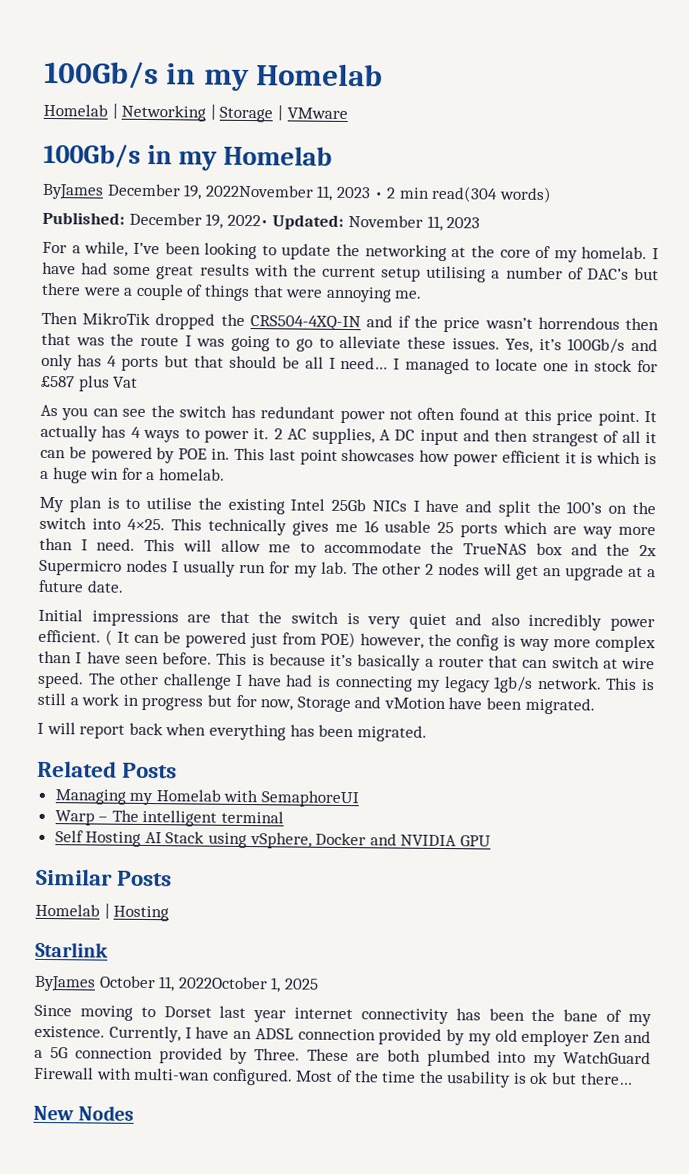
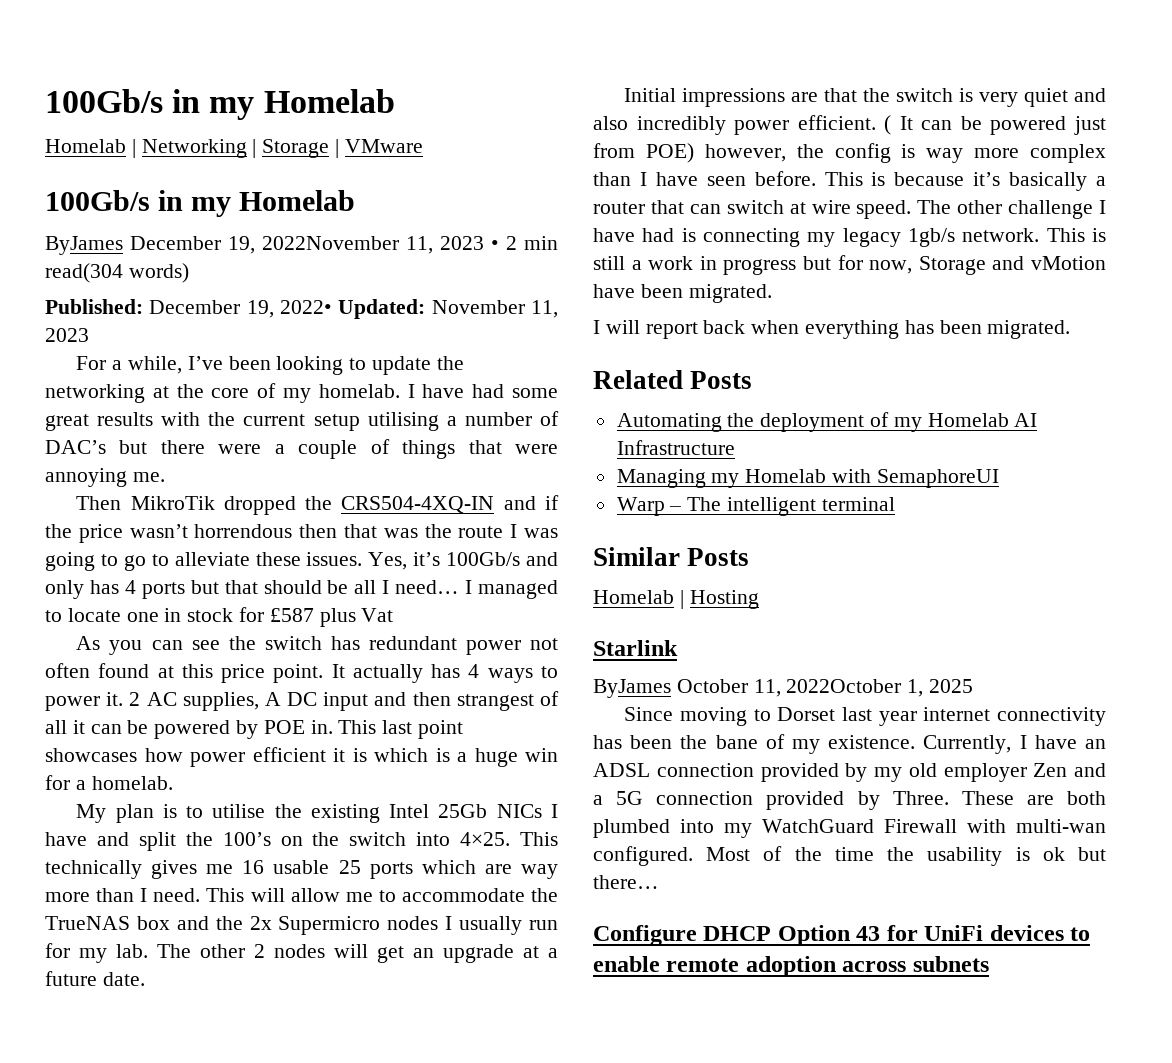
(178, 770) none -> [616,412,1038,432] [616,440,735,455] // Automating the deployment of my Homelab AI Infrastructure
[54,830,492,849] // Self Hosting AI Stack using vSphere, Docker and NVIDIA GPU -> (895, 504) none
[33,1105,135,1121] New Nodes -> [593,925,1091,946] [593,956,989,977] Configure DHCP Option 43 for UniFi devices to enable remote adoption across subnets

